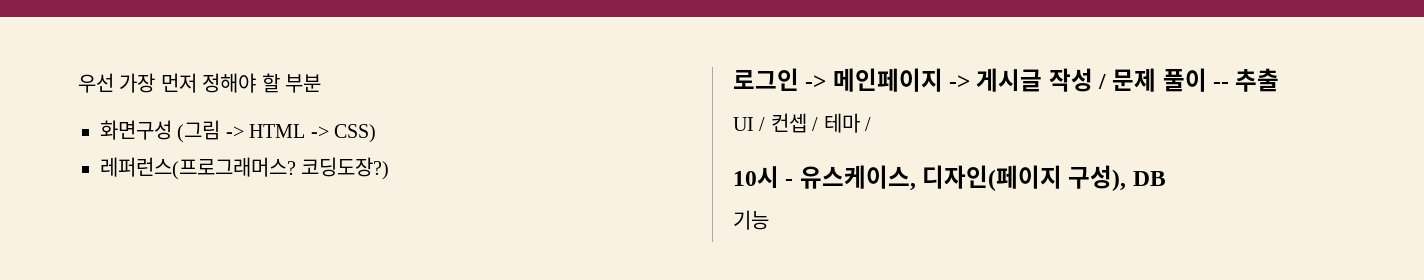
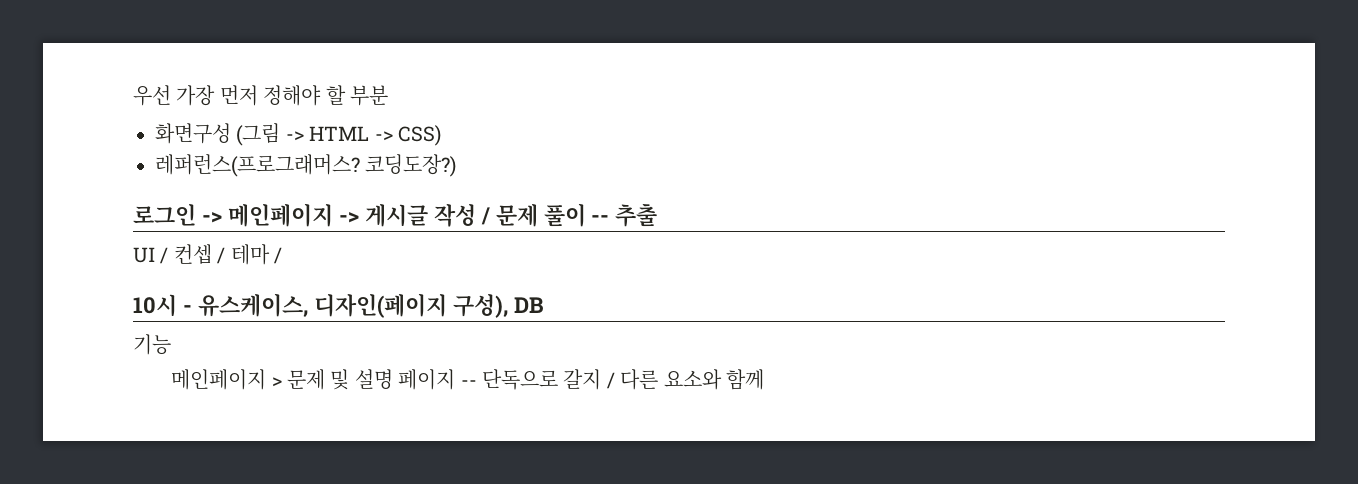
(769, 220) none -> [171,369,765,390] // 메인페이지 > 문제 및 설명 페이지 -- 단독으로 갈지 / 다른 요소와 함께

